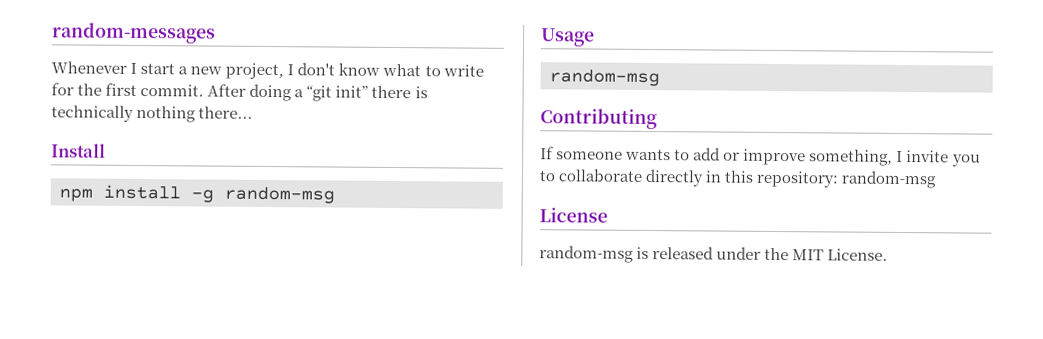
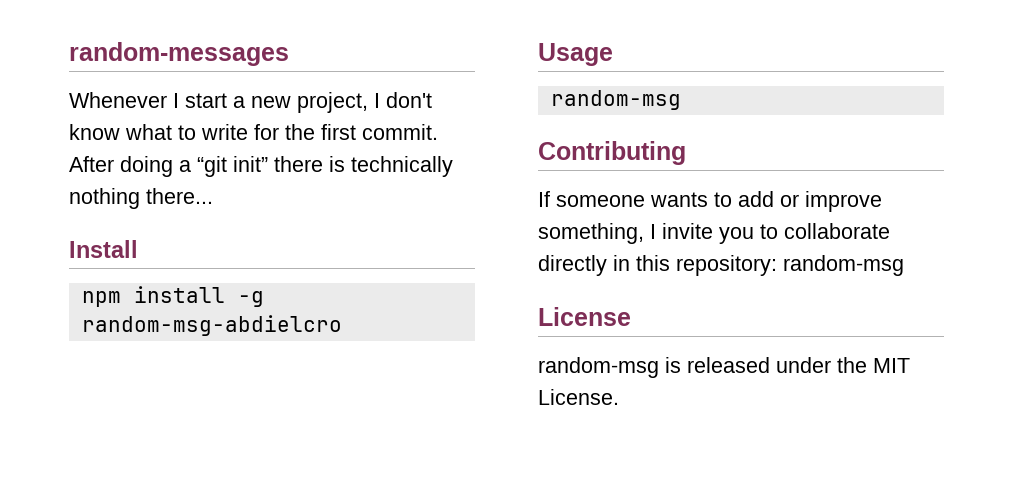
[224,186,335,204] random-msg -> [81,315,342,336] random-msg-abdielcro

